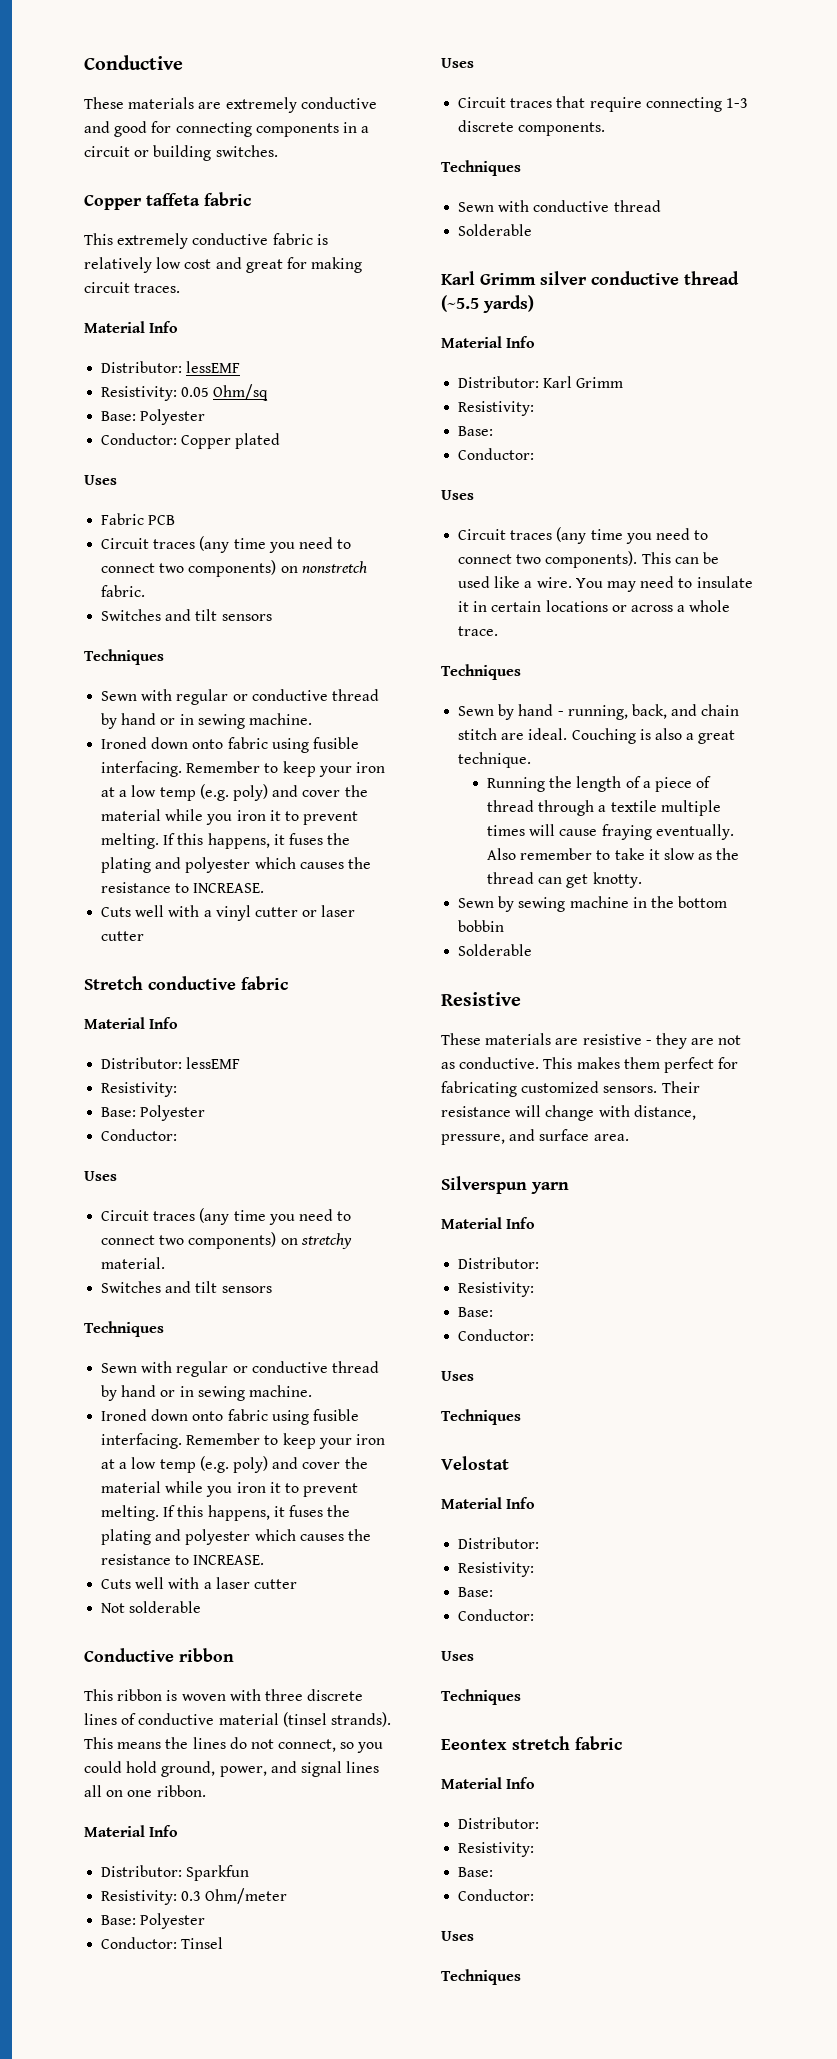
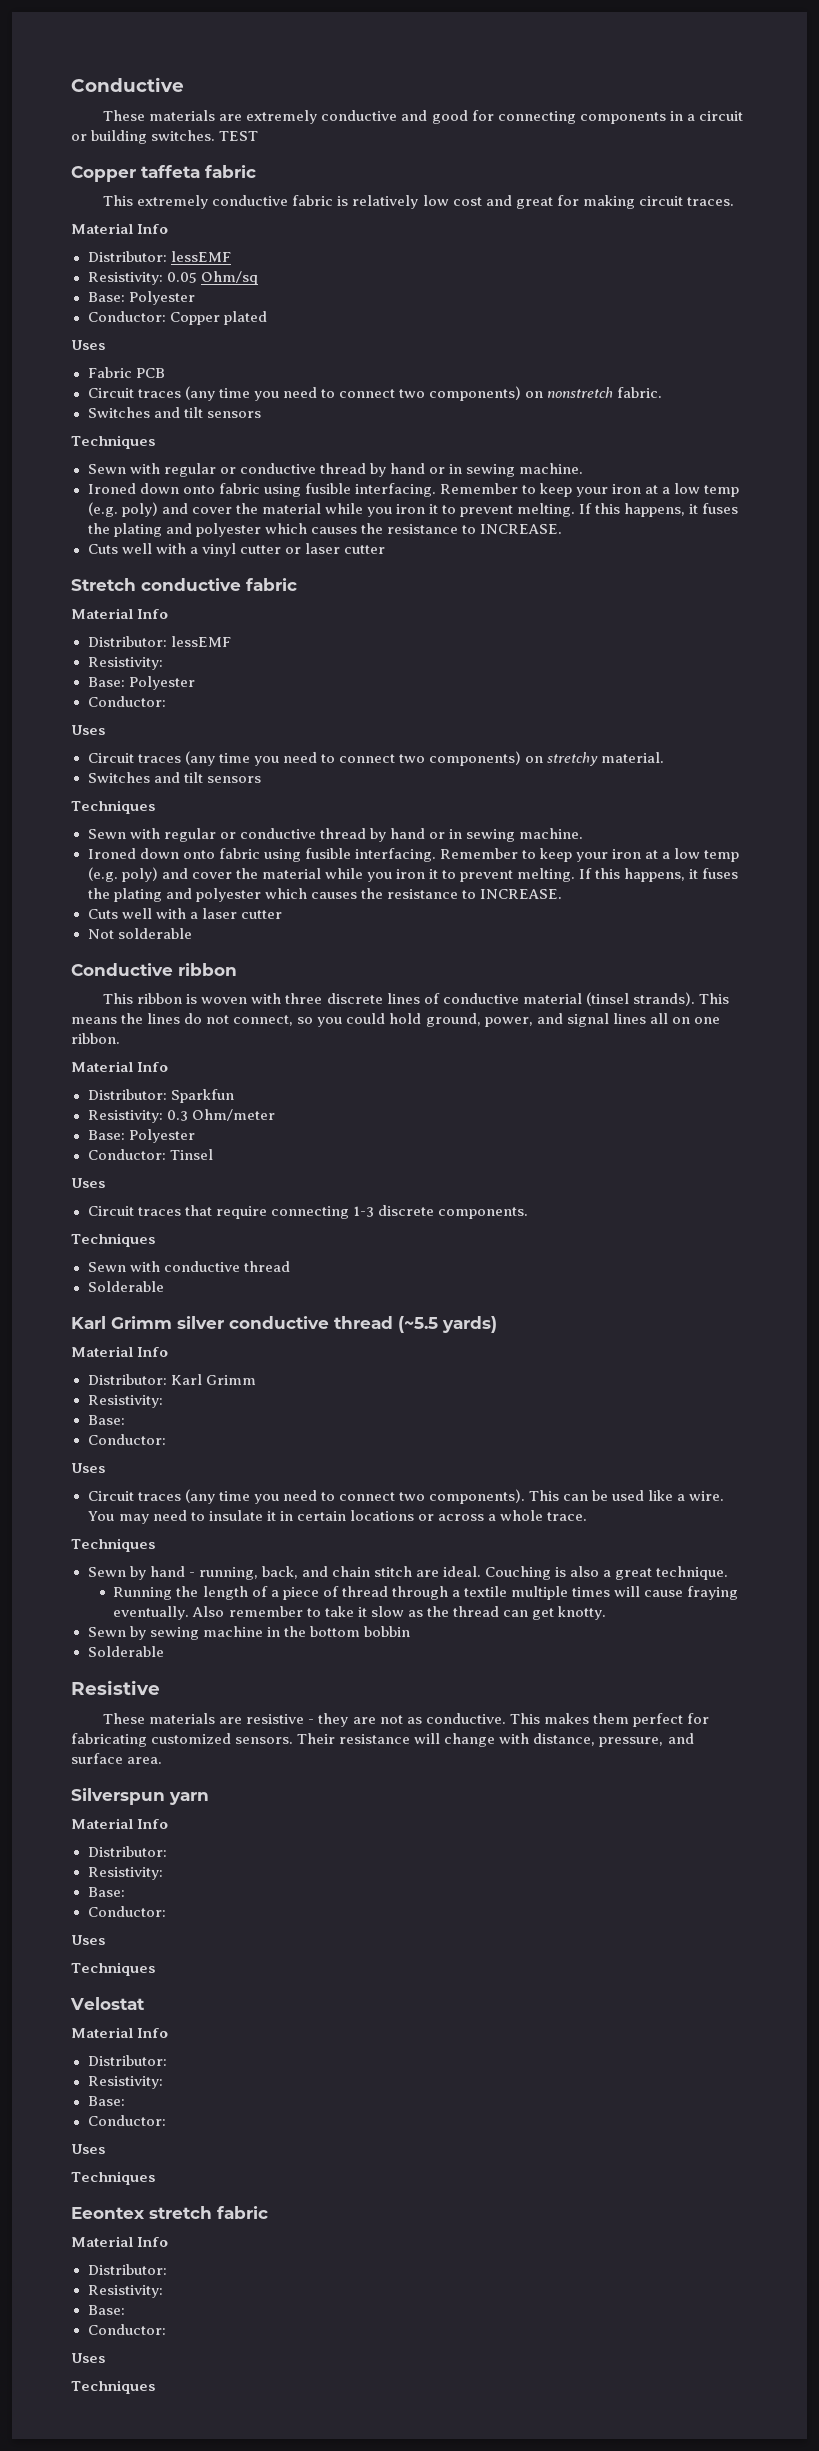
(278, 151) none -> [219,131,259,141] TEST

